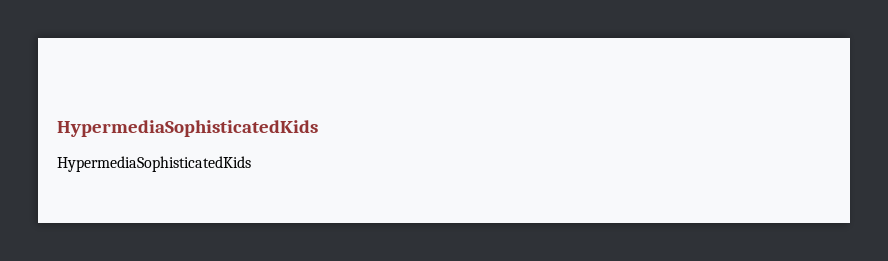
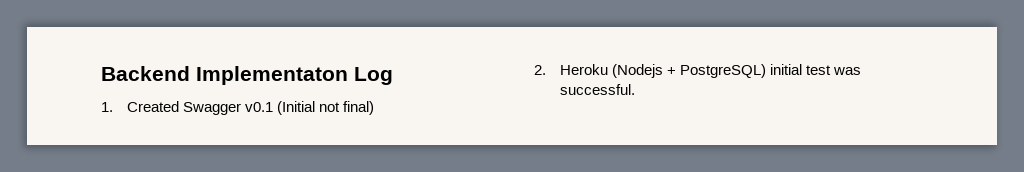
[57,120,318,137] [57,156,251,172] HypermediaSophisticatedKids // HypermediaSophisticatedKids -> [101,66,393,85] [101,101,375,115] [534,64,862,78] [560,84,636,95] Backend Implementaton Log // 1. Created Swagger v0.1 (Initial not final) // 2. Heroku (Nodejs + PostgreSQL) initial test was successful.

